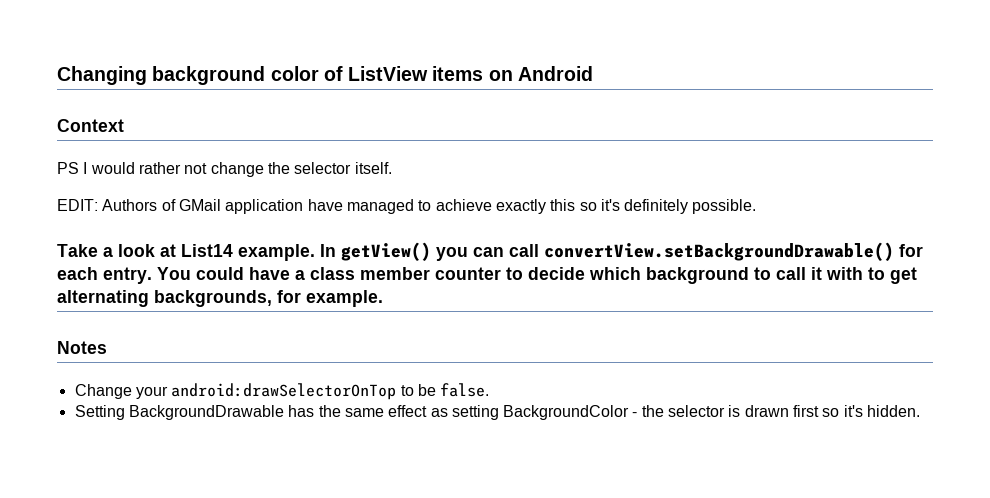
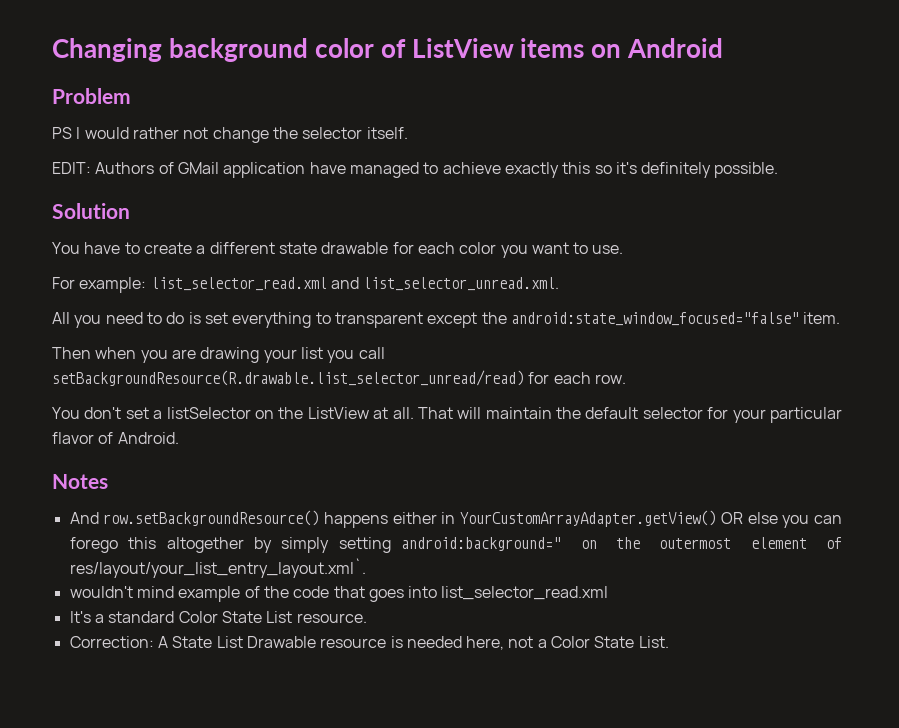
[57,119,124,132] Context -> [52,88,131,104] Problem
[57,242,923,261] [57,267,917,284] [57,290,383,307] [57,341,107,354] [74,383,490,400] [74,405,921,420] Take a look at List14 example. In getView() you can call convertView.setBackgroundDrawable() for each entry. You could have a class member counter to decide which background to call it with to get alternating backgrounds, for example. // Notes // Change your android:drawSelectorOnTop to be false. // Setting BackgroundDrawable has the same effect as setting BackgroundColor - the selector is drawn first so it's hidden. -> [52,203,130,219] [52,242,624,258] [52,277,560,293] [52,312,841,328] [52,347,385,363] [52,370,626,386] [52,407,843,423] [52,432,179,444] [52,474,108,489] [69,510,842,528] [69,537,842,553] [69,558,366,578] [69,586,609,602] [69,611,367,623] [69,636,669,650] Solution // You have to create a different state drawable for each color you want to use. // For example: list_selector_read.xml and list_selector_unread.xml. // All you need to do is set everything to transparent except the android:state_window_focused="false" item. // Then when you are drawing your list you call setBackgroundResource(R.drawable.list_selector_unread/read) for each row. // You don't set a listSelector on the ListView at all. That will maintain the default selector for your particular flavor of Android. // Notes // And row.setBackgroundResource() happens either in YourCustomArrayAdapter.getView() OR else you can forego this altogether by simply setting android:background=" on the outermost element of res/layout/your_list_entry_layout.xml`. // wouldn't mind example of the code that goes into list_selector_read.xml // It's a standard Color State List resource. // Correction: A State List Drawable resource is needed here, not a Color State List.

